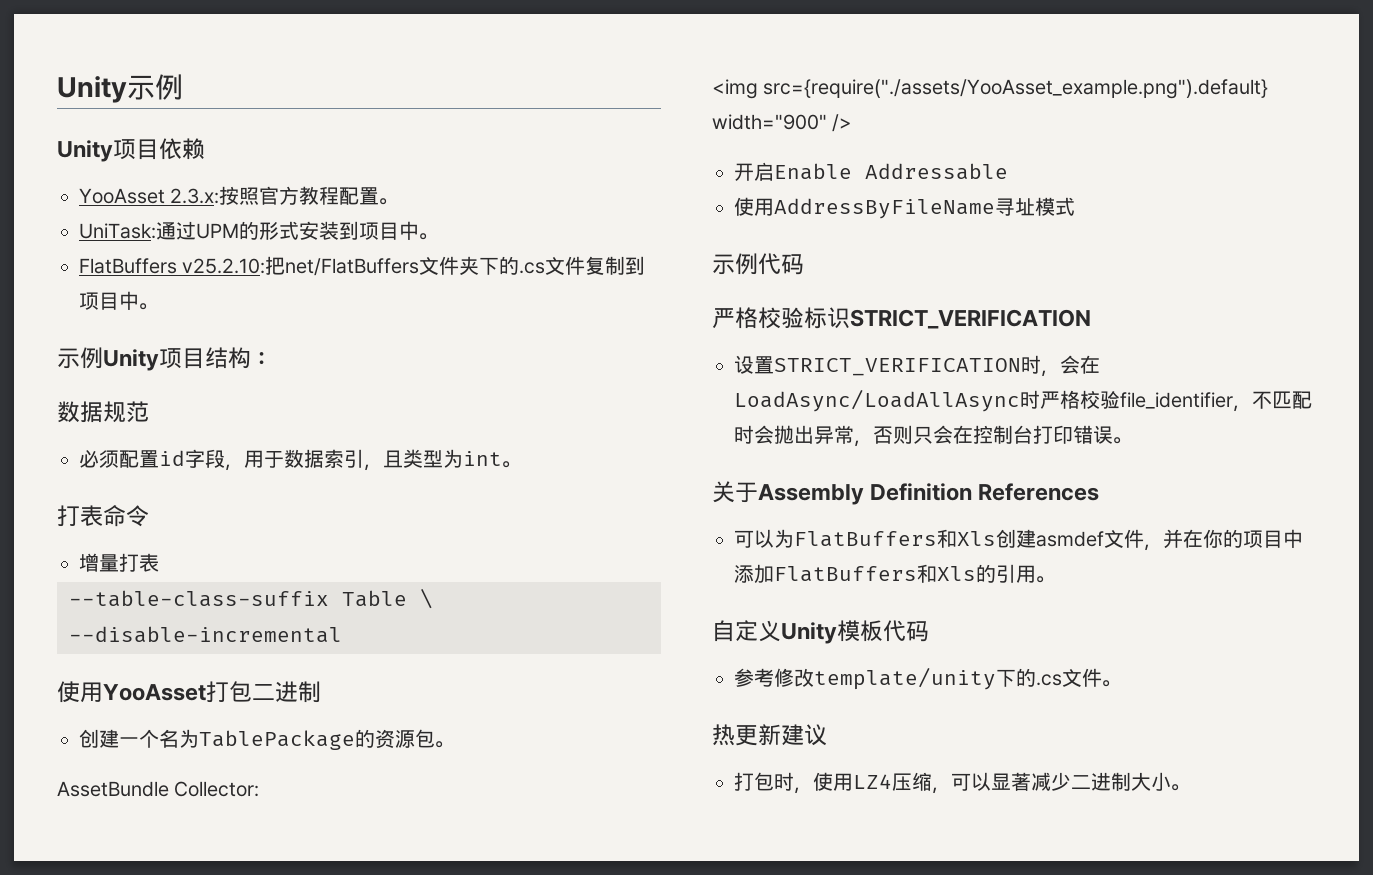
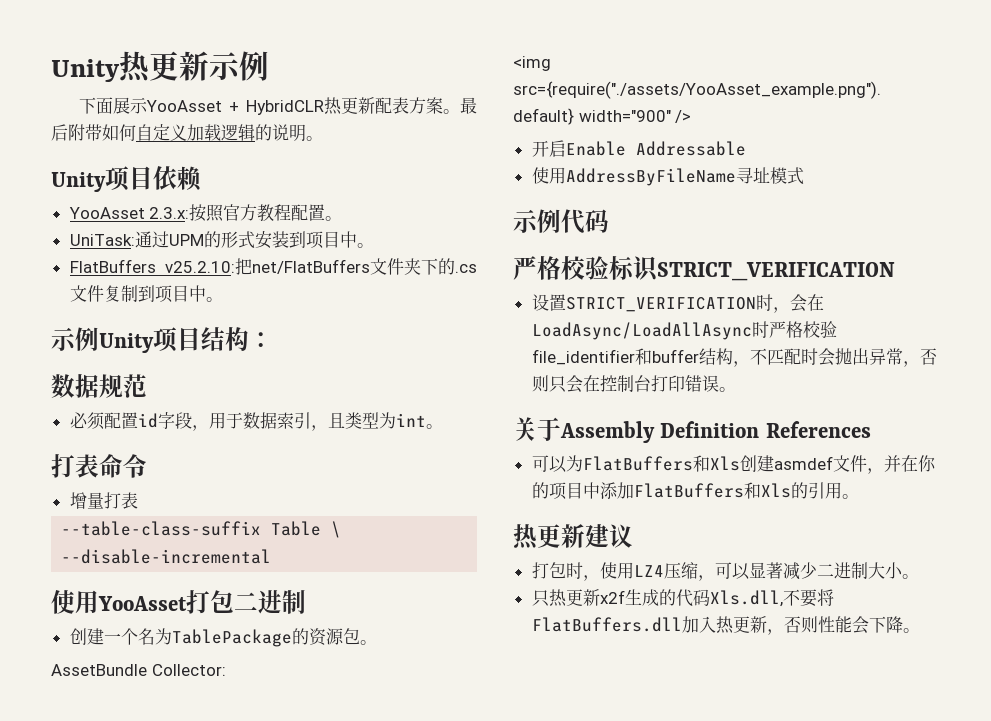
[57,74,183,103] Unity示例 -> [51,51,269,83] [79,97,477,115] [51,124,323,142] Unity热更新示例 // 下面展示YooAsset + HybridCLR热更新配表方案。最后附带如何自定义加载逻辑的说明。
(1233, 400) none -> [634,348,733,365] 和buffer结构
[712,620,929,644] [734,667,1121,690] // 自定义Unity模板代码 // 参考修改template/unity下的.cs文件。 -> (859, 496) none
(1190, 787) none -> [531,589,834,607] [531,616,920,635] // 只热更新x2f生成的代码Xls.dll,不要将FlatBuffers.dll加入热更新，否则性能会下降。

